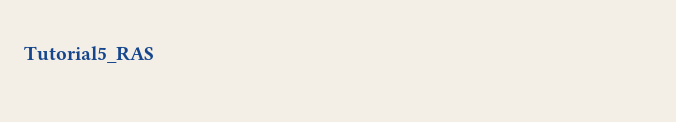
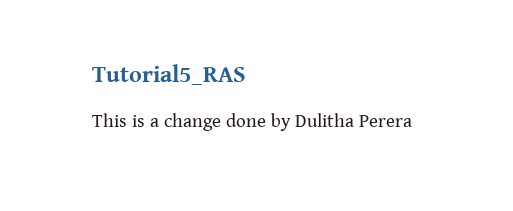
(154, 54) none -> [92,113,412,131] // This is a change done by Dulitha Perera

